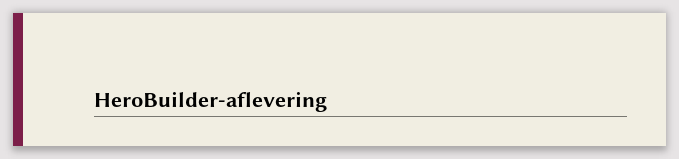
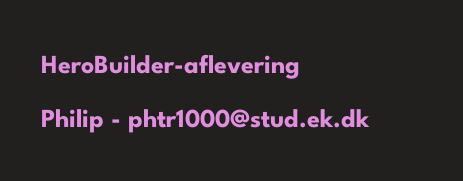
(327, 101) none -> [41,109,371,133] // Philip - phtr1000@stud.ek.dk

